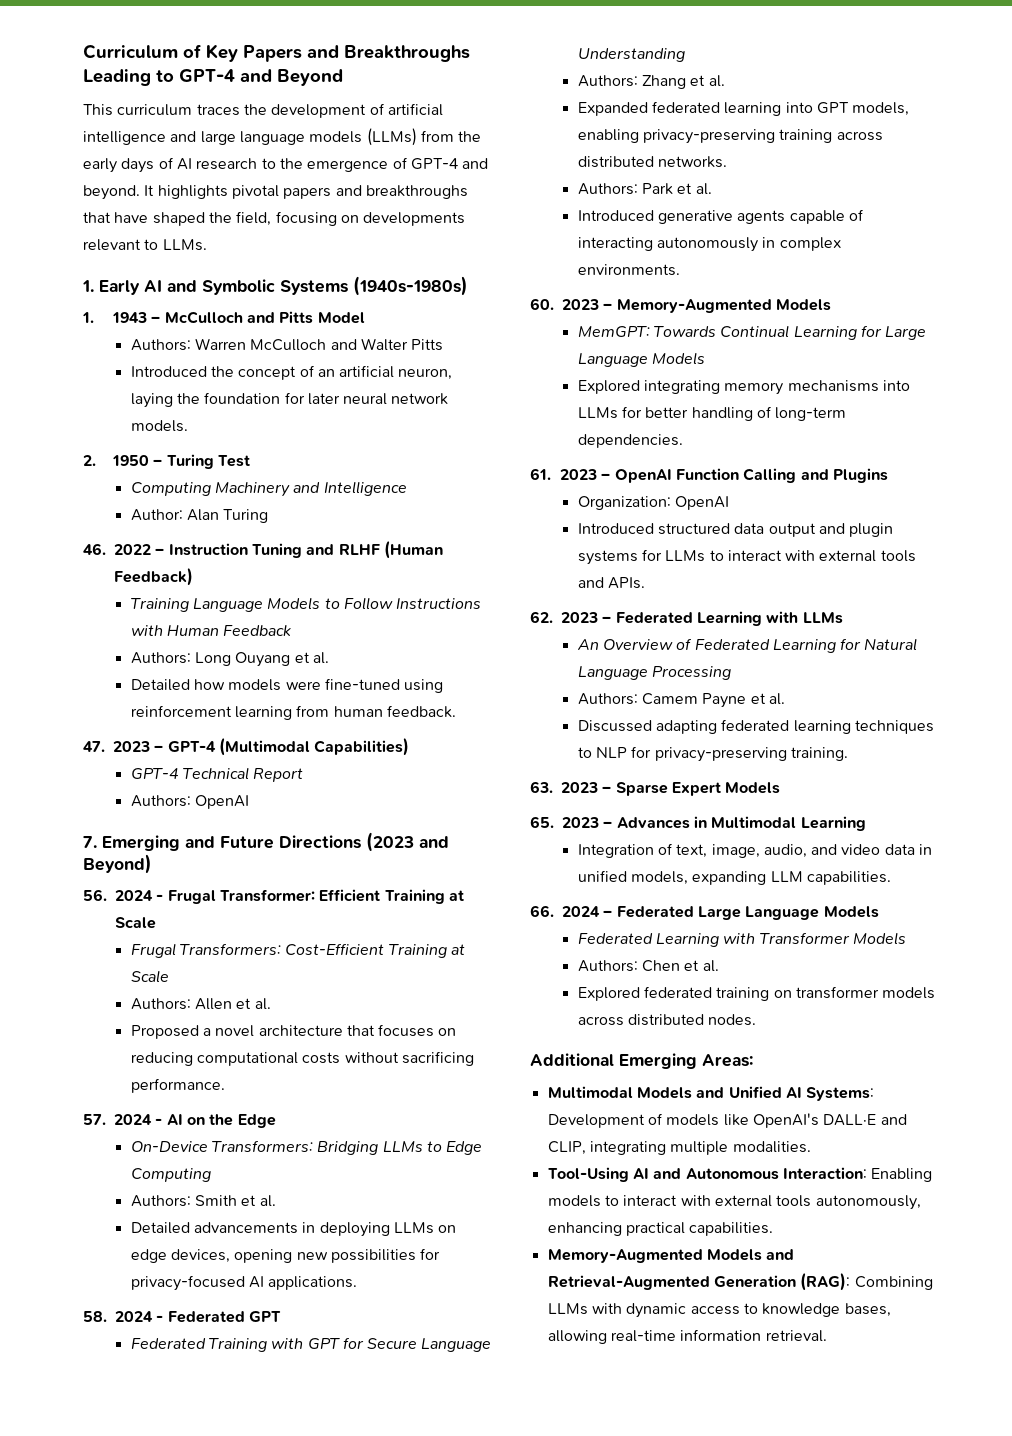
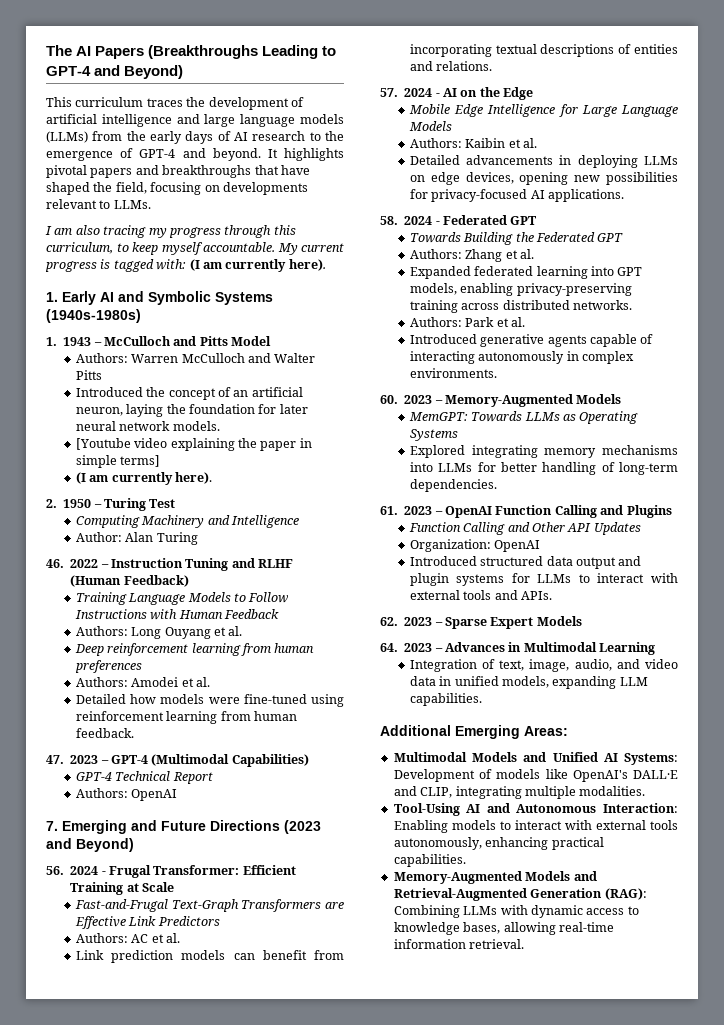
[83,44,470,62] Curriculum of Key Papers and Breakthroughs -> [46,45,259,59] The AI Papers (Breakthroughs
[277,69,343,86] Beyond -> [124,65,184,79] Beyond)
(207, 245) none -> [45,225,296,238] [46,242,344,255] [45,259,326,272] // I am also tracing my progress through this curriculum, to keep myself accountable. My current progress is tagged with: (I am currently here).
(188, 426) none -> [75,438,312,451] [75,455,161,468] [75,472,213,485] // [Youtube video explaining the paper in simple terms] // (I am currently here).
(329, 658) none -> [74,643,315,656] [74,660,142,673] [75,677,211,687] // Deep reinforcement learning from human preferences // Authors: Amodei et al.
[130,943,465,958] [130,970,169,983] [130,998,271,1010] [130,1024,457,1039] [130,1051,474,1066] [130,1078,225,1093] Frugal Transformers: Cost-Efficient Training at Scale // Authors: Allen et al. // Proposed a novel architecture that focuses on reducing computational costs without sacrificing performance. -> [74,899,344,912] [74,916,220,929] [75,933,181,943] [75,950,345,963] [409,44,678,57] [409,61,493,71] Fast-and-Frugal Text-Graph Transformers are Effective Link Predictors // Authors: AC et al. // Link prediction models can benefit from incorporating textual descriptions of entities and relations.
[130,1140,483,1155] [130,1168,211,1182] [130,1195,237,1207] On-Device Transformers: Bridging LLMs to Edge Computing // Authors: Smith -> [408,104,678,117] [408,121,452,131] [409,138,506,148] Mobile Edge Intelligence for Large Language Models // Authors: Kaibin
[130,1337,492,1352] [577,48,685,62] Federated Training with GPT for Secure Language Understanding -> [409,232,624,245] Towards Building the Federated GPT
[720,325,927,340] [577,352,705,367] Continual Learning for Large Language Models -> [524,411,639,424] [409,429,458,441] LLMs as Operating Systems
(888, 475) none -> [408,522,641,535] // Function Calling and Other API Updates
[615,611,843,626] [576,638,918,653] [577,666,731,680] [577,693,785,708] [577,719,934,734] [577,746,848,762] [530,781,612,793] Federated Learning with LLMs // An Overview of Federated Learning for Natural Language Processing // Authors: Camem Payne et al. // Discussed adapting federated learning techniques to NLP for privacy-preserving training. // 63. 2023 – -> (443, 624) none
[530,816,554,828] 65. -> [380,643,398,652] 64.
[530,905,879,920] [577,932,906,947] [577,960,719,972] [577,986,936,1001] [577,1014,757,1026] // 66. 2024 – Federated Large Language Models // Federated Learning with Transformer Models // Authors: Chen et al. // Explored federated training on transformer models across distributed nodes. -> (482, 699) none

